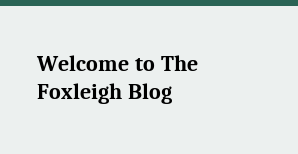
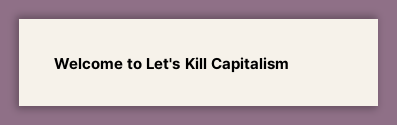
[160,55,198,71] [37,83,172,104] The Foxleigh Blog -> [146,57,289,73] Let's Kill Capitalism

